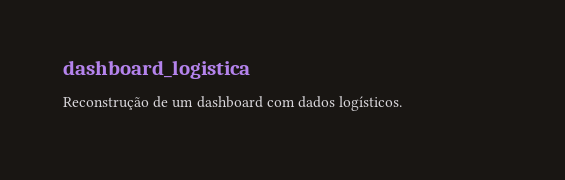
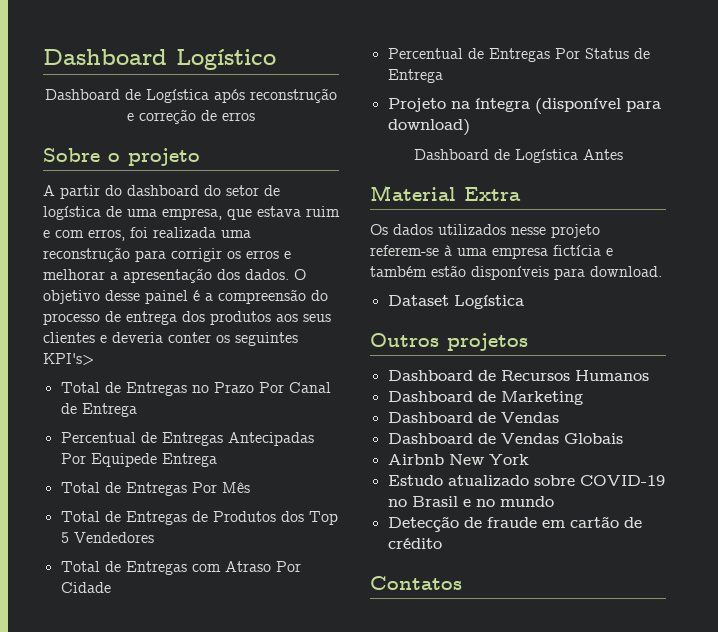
[63,60,250,79] [63,96,403,111] dashboard_logistica // Reconstrução de um dashboard com dados logísticos. -> [43,49,276,70] [45,88,337,103] [127,109,255,124] [43,148,200,166] [43,185,280,199] [43,206,340,220] [43,227,251,241] [43,247,291,262] [43,268,306,283] [43,289,328,304] [43,311,331,325] [43,332,298,346] [43,353,94,366] [60,382,331,396] [60,403,137,417] [60,432,314,446] [60,453,217,467] [60,482,250,496] [60,511,338,525] [60,532,154,543] [60,561,301,575] [60,582,111,593] [387,48,650,62] [387,69,443,83] [387,98,661,114] [387,119,470,136] [413,149,623,163] [370,185,521,201] [370,224,600,238] [370,245,613,259] [370,265,662,280] [387,295,524,309] [370,333,528,351] [387,370,649,381] [387,391,583,405] [387,412,559,423] [387,433,623,444] [387,454,529,465] [387,475,665,487] [387,496,554,507] [387,516,642,532] [387,538,442,549] [370,576,462,590] Dashboard Logístico // Dashboard de Logística após reconstrução e correção de erros // Sobre o projeto // A partir do dashboard do setor de logística de uma empresa, que estava ruim e com erros, foi realizada uma reconstrução para corrigir os erros e melhorar a apresentação dos dados. O objetivo desse painel é a compreensão do processo de entrega dos produtos aos seus clientes e deveria conter os seguintes KPI's> // Total de Entregas no Prazo Por Canal de Entrega // Percentual de Entregas Antecipadas Por Equipede Entrega // Total de Entregas Por Mês // Total de Entregas de Produtos dos Top 5 Vendedores // Total de Entregas com Atraso Por Cidade // Percentual de Entregas Por Status de Entrega // Projeto na íntegra (disponível para download) // Dashboard de Logística Antes // Material Extra // Os dados utilizados nesse projeto referem-se à uma empresa fictícia e também estão disponíveis para download. // Dataset Logística // Outros projetos // Dashboard de Recursos Humanos // Dashboard de Marketing // Dashboard de Vendas // Dashboard de Vendas Globais // Airbnb New York // Estudo atualizado sobre COVID-19 no Brasil e no mundo // Detecção de fraude em cartão de crédito // Contatos

